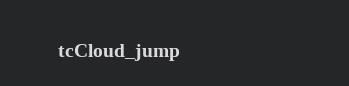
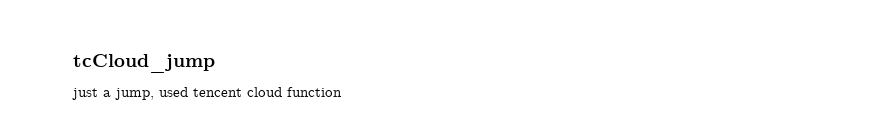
(180, 52) none -> [72,87,342,100] // just a jump, used tencent cloud function

